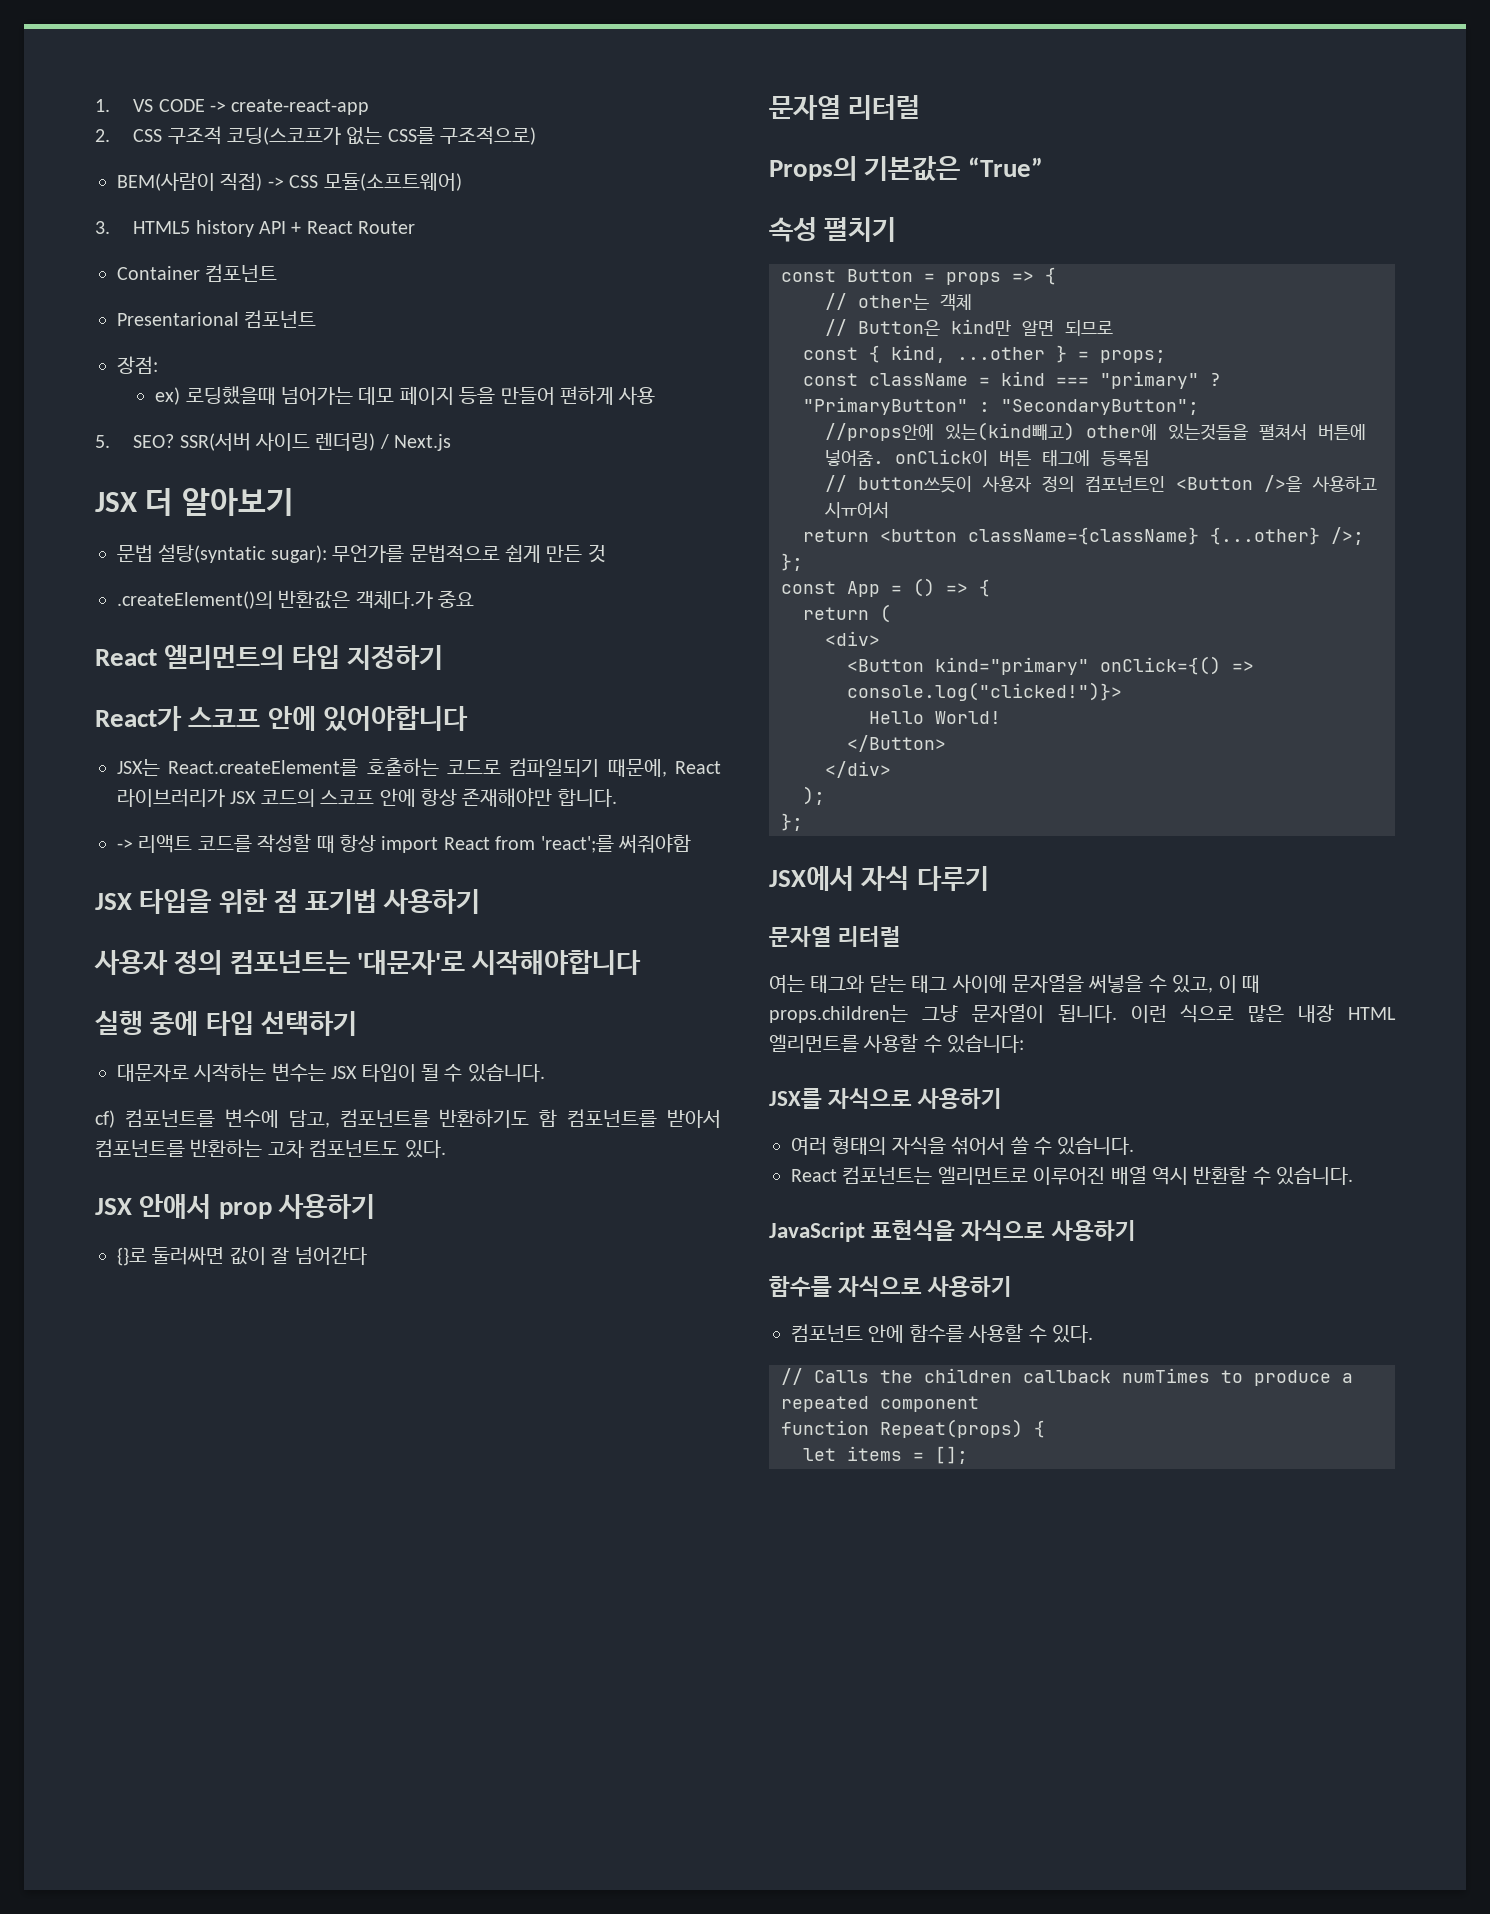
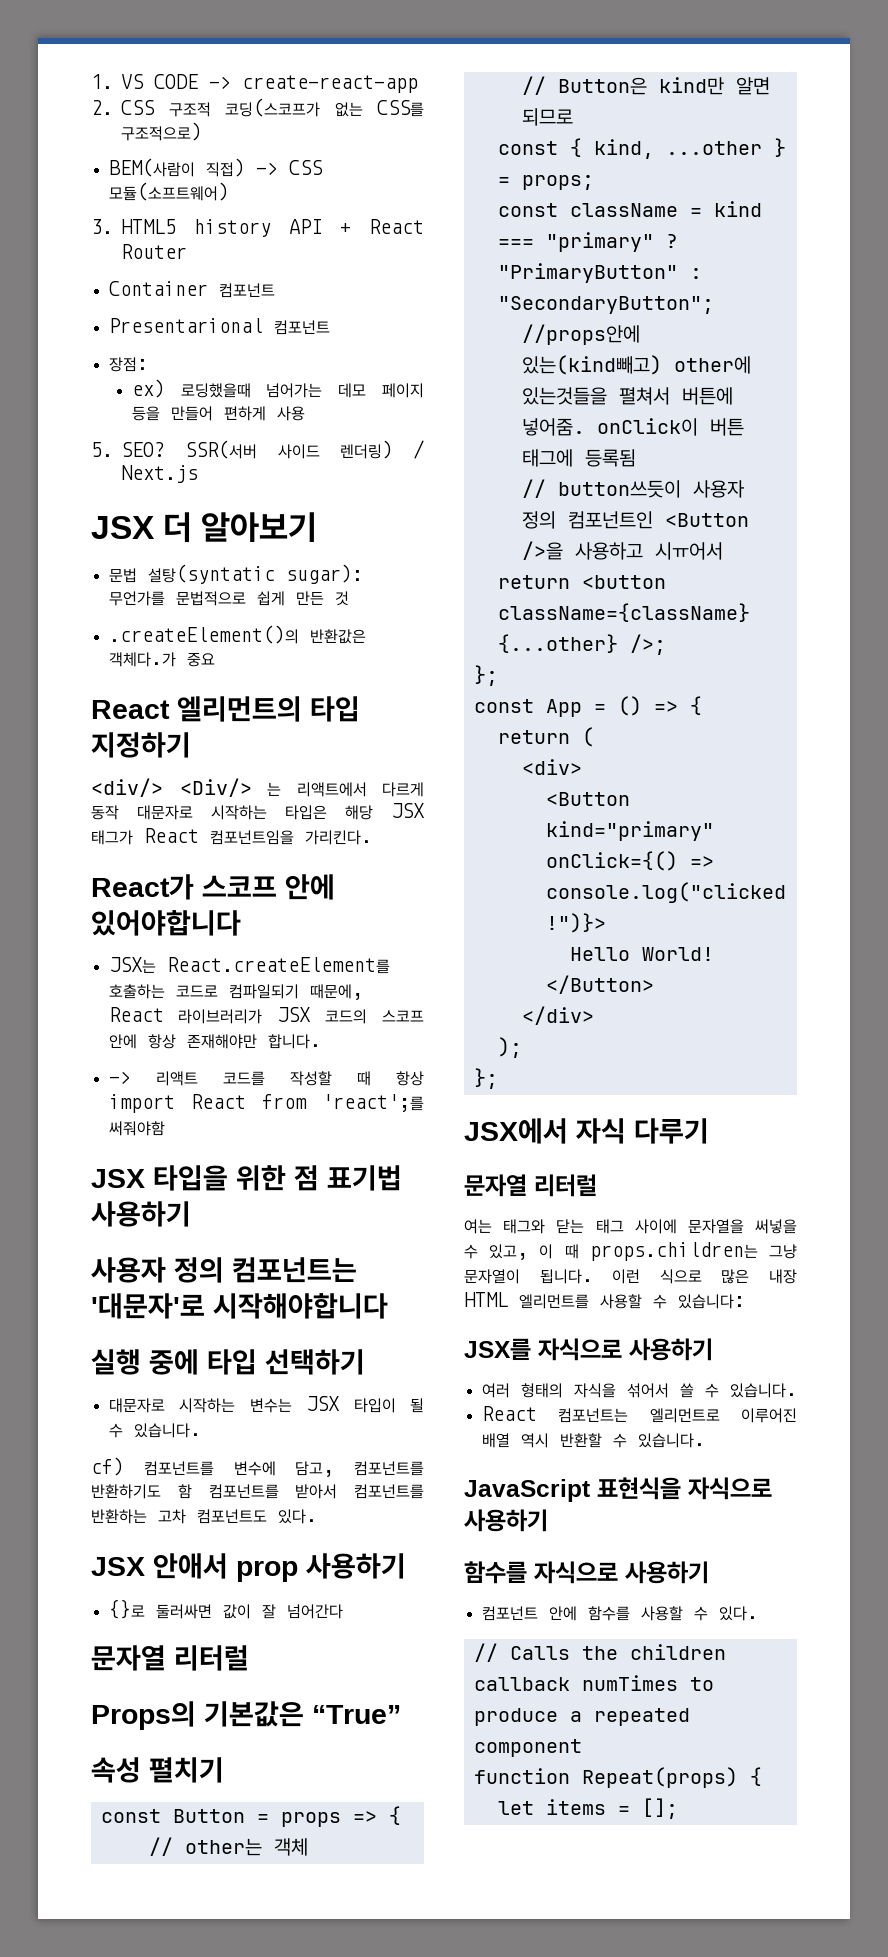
(443, 657) none -> [91,778,424,797] [91,803,425,820] [91,828,372,845] // <div/> <Div/> 는 리액트에서 다르게 동작 대문자로 시작하는 타입은 해당 JSX 태그가 React 컴포넌트임을 가리킨다.

